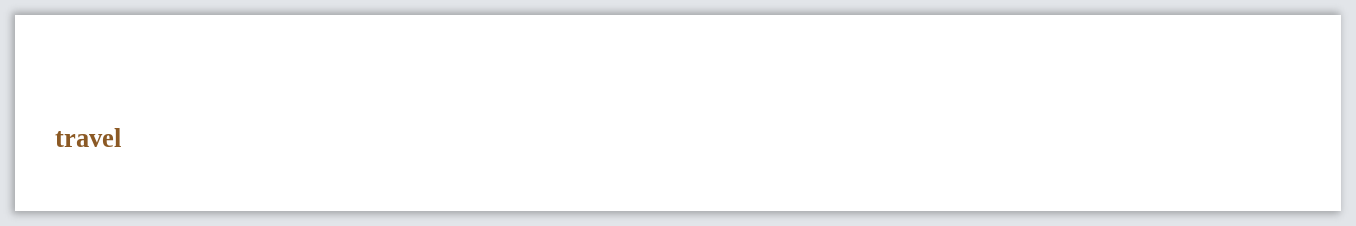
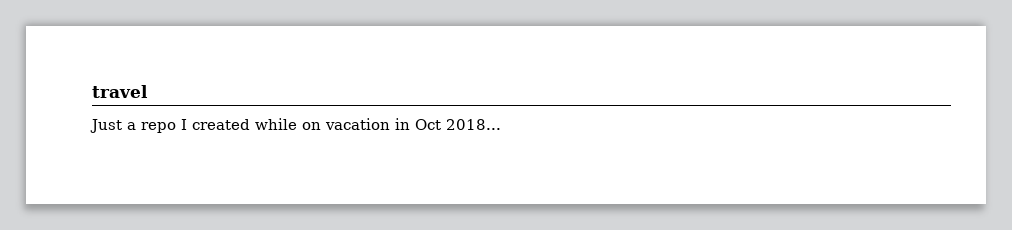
(121, 137) none -> [90,118,501,133] // Just a repo I created while on vacation in Oct 2018...

